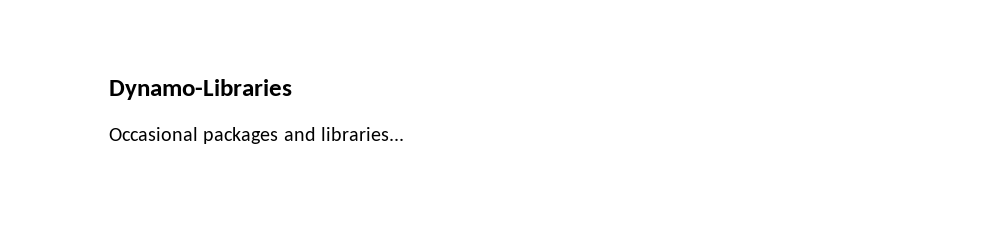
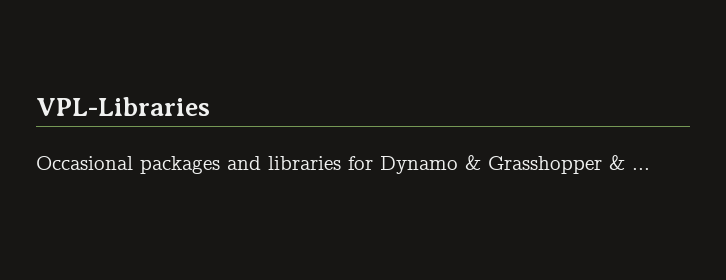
[109,79,292,100] Dynamo-Libraries -> [36,97,210,116] VPL-Libraries
[321,127,405,141] libraries... -> [268,155,650,174] libraries for Dynamo & Grasshopper & ...

